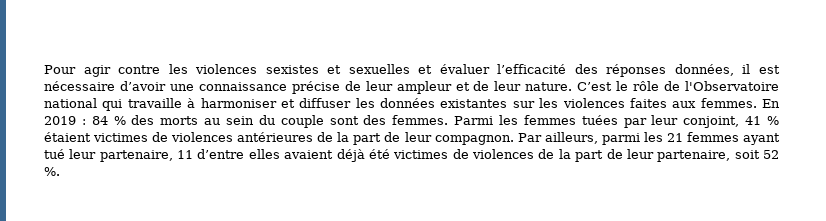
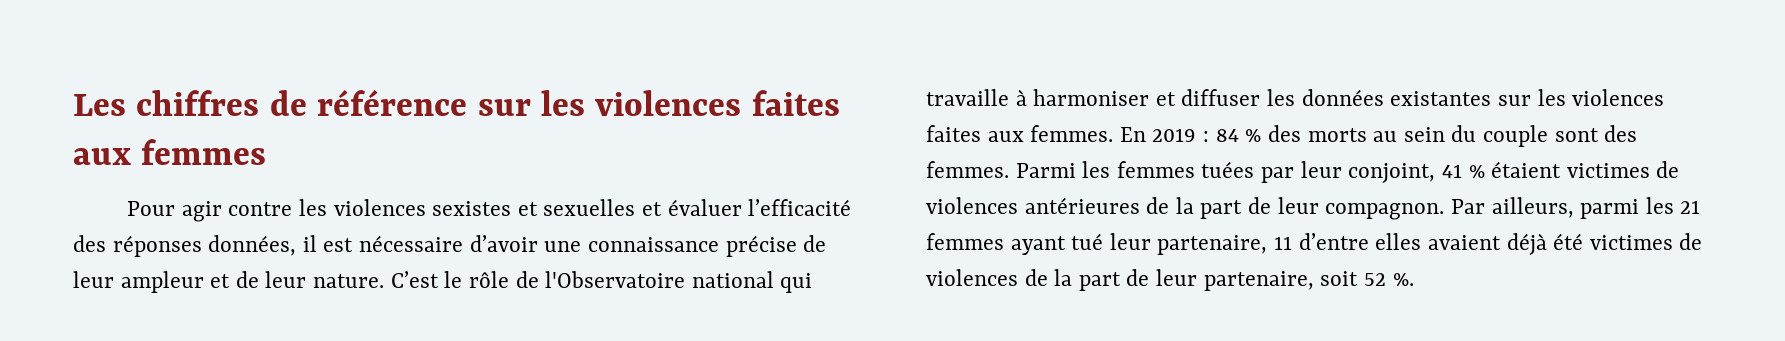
(44, 69) none -> [73,89,840,116] [73,139,267,165] Les chiffres de référence sur les violences faites aux femmes //

